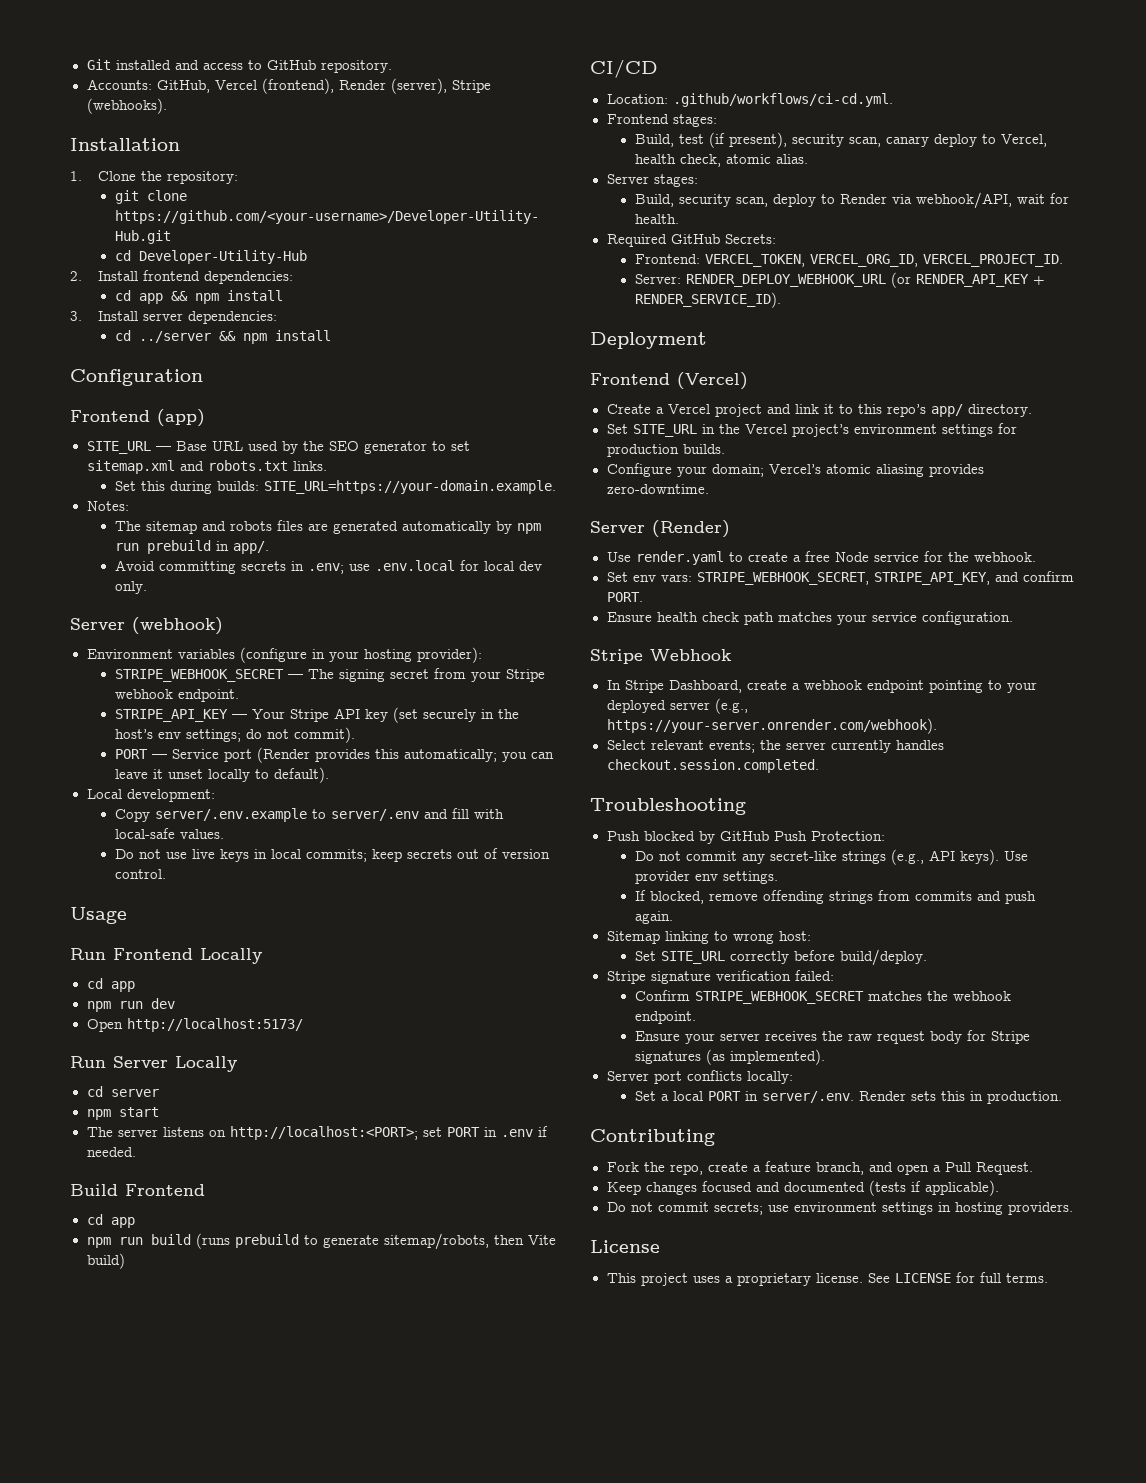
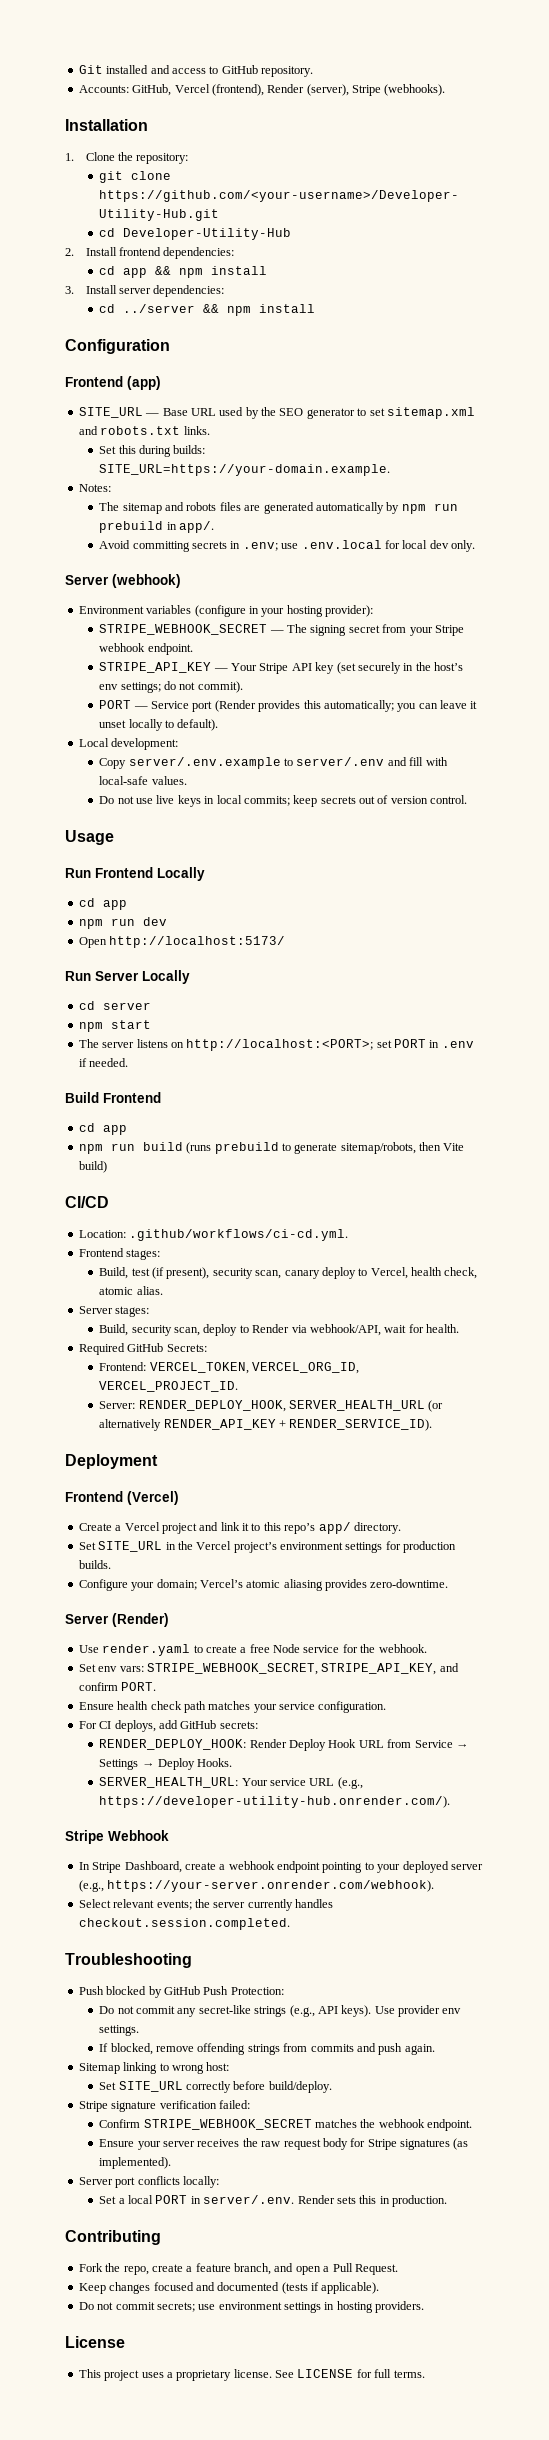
[685,272,911,288] RENDER_DEPLOY_WEBHOOK_URL (or -> [138,1400,444,1412] [99,1419,162,1431] RENDER_DEPLOY_HOOK, SERVER_HEALTH_URL (or alternatively
(1013, 618) none -> [78,1720,258,1732] [99,1739,469,1751] [99,1758,233,1770] [99,1777,363,1789] [99,1796,451,1808] // For CI deploys, add GitHub secrets: // RENDER_DEPLOY_HOOK: Render Deploy Hook URL from Service → Settings → Deploy Hooks. // SERVER_HEALTH_URL: Your service URL (e.g., https://developer-utility-hub.onrender.com/).

